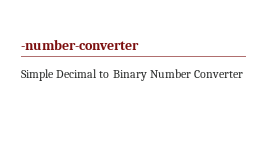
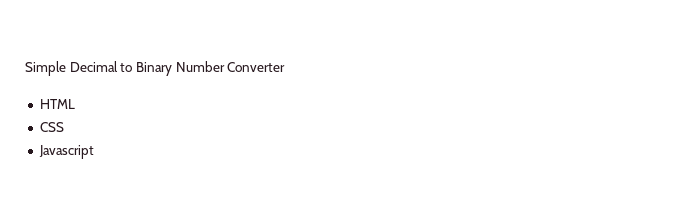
[21,39,139,50] -number-converter // -> (25, 68) none
(244, 74) none -> [39,99,75,109] [39,122,64,132] [38,145,94,159] // HTML // CSS // Javascript

